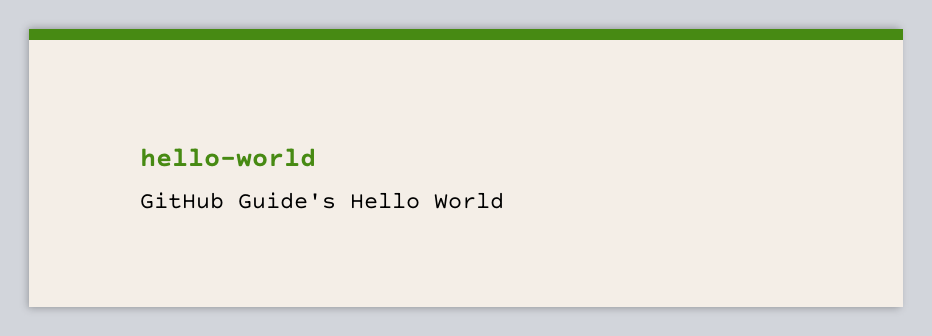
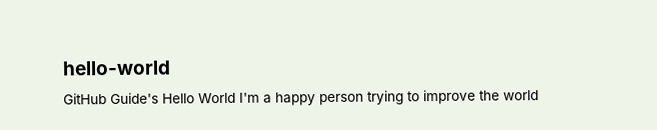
(504, 200) none -> [239,89,539,106] I'm a happy person trying to improve the world

